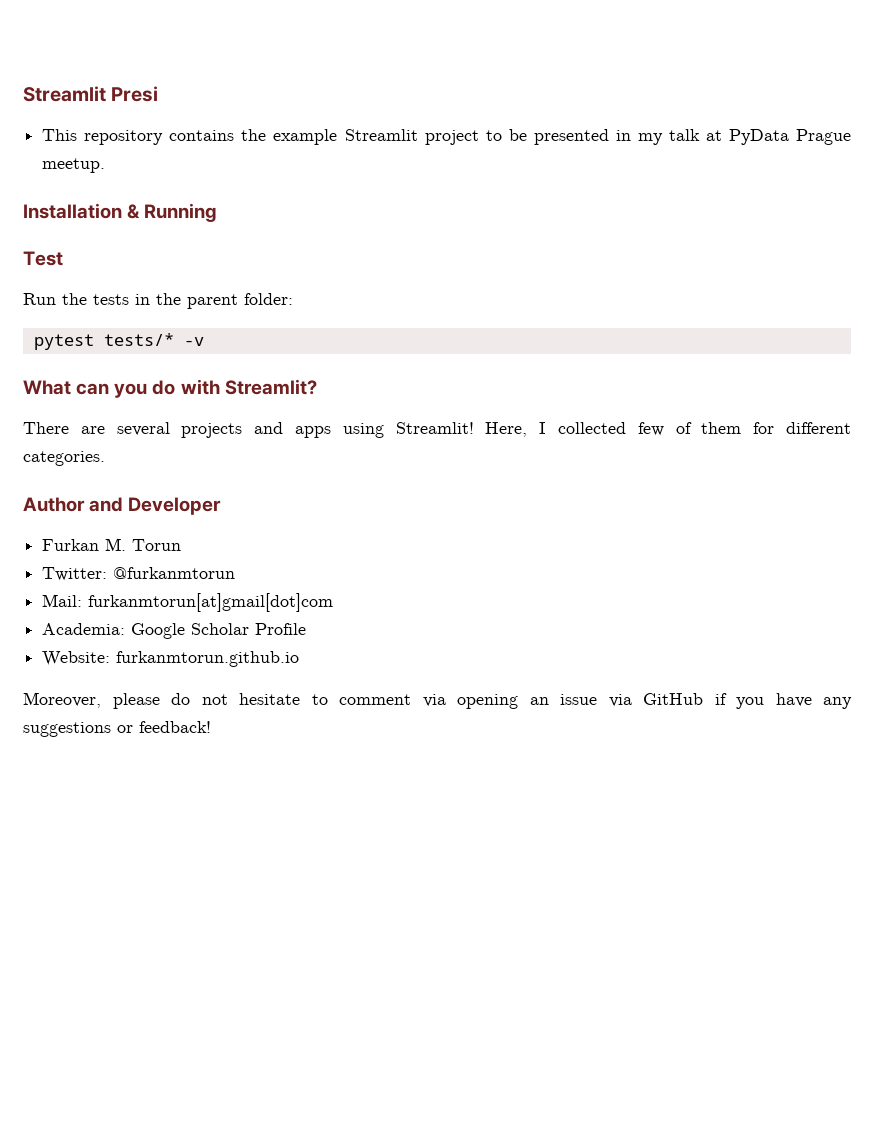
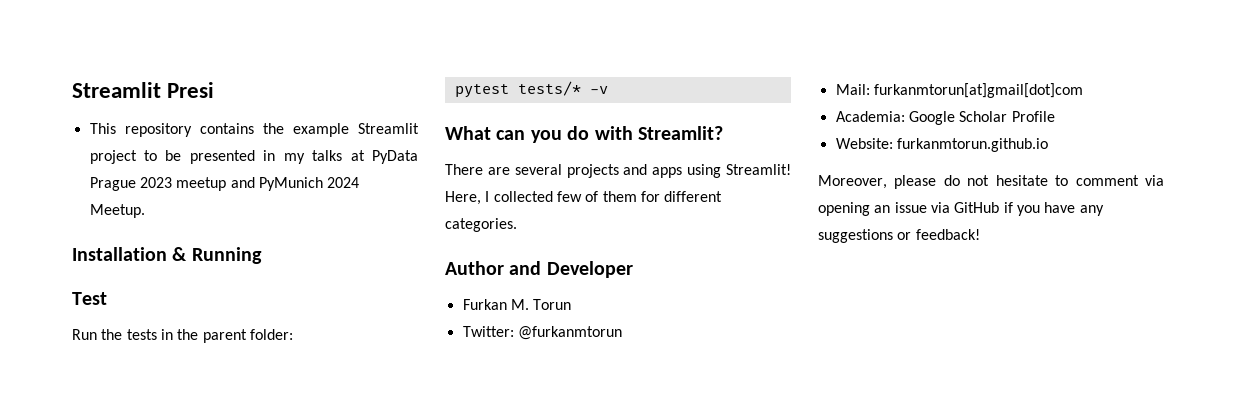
[668,129,700,141] talk -> [312,150,343,161] talks
[42,158,106,173] meetup. -> [139,177,360,191] [89,204,145,218] 2023 meetup and PyMunich 2024 Meetup.

